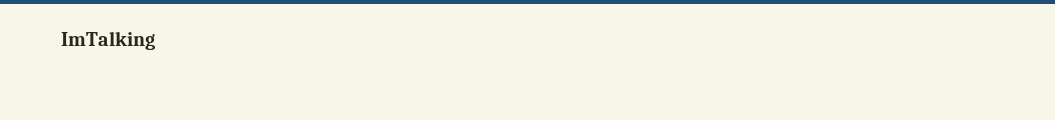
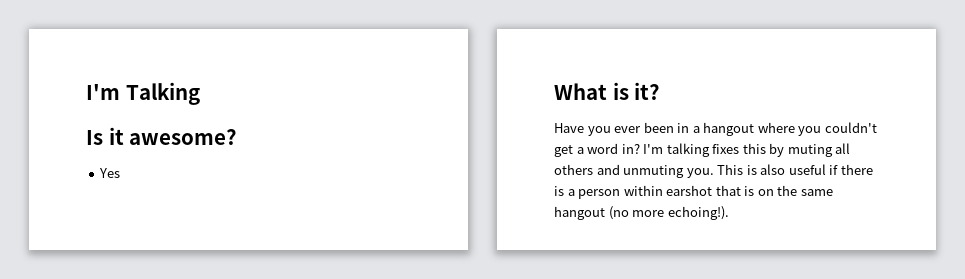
[61,31,155,50] ImTalking -> [86,82,200,105] [86,127,238,145] [99,168,121,178] [554,82,661,100] [554,122,877,136] [554,143,851,157] [554,164,873,178] [554,185,833,199] [554,206,729,220] I'm Talking // Is it awesome? // Yes // What is it? // Have you ever been in a hangout where you couldn't get a word in? I'm talking fixes this by muting all others and unmuting you. This is also useful if there is a person within earshot that is on the same hangout (no more echoing!).

